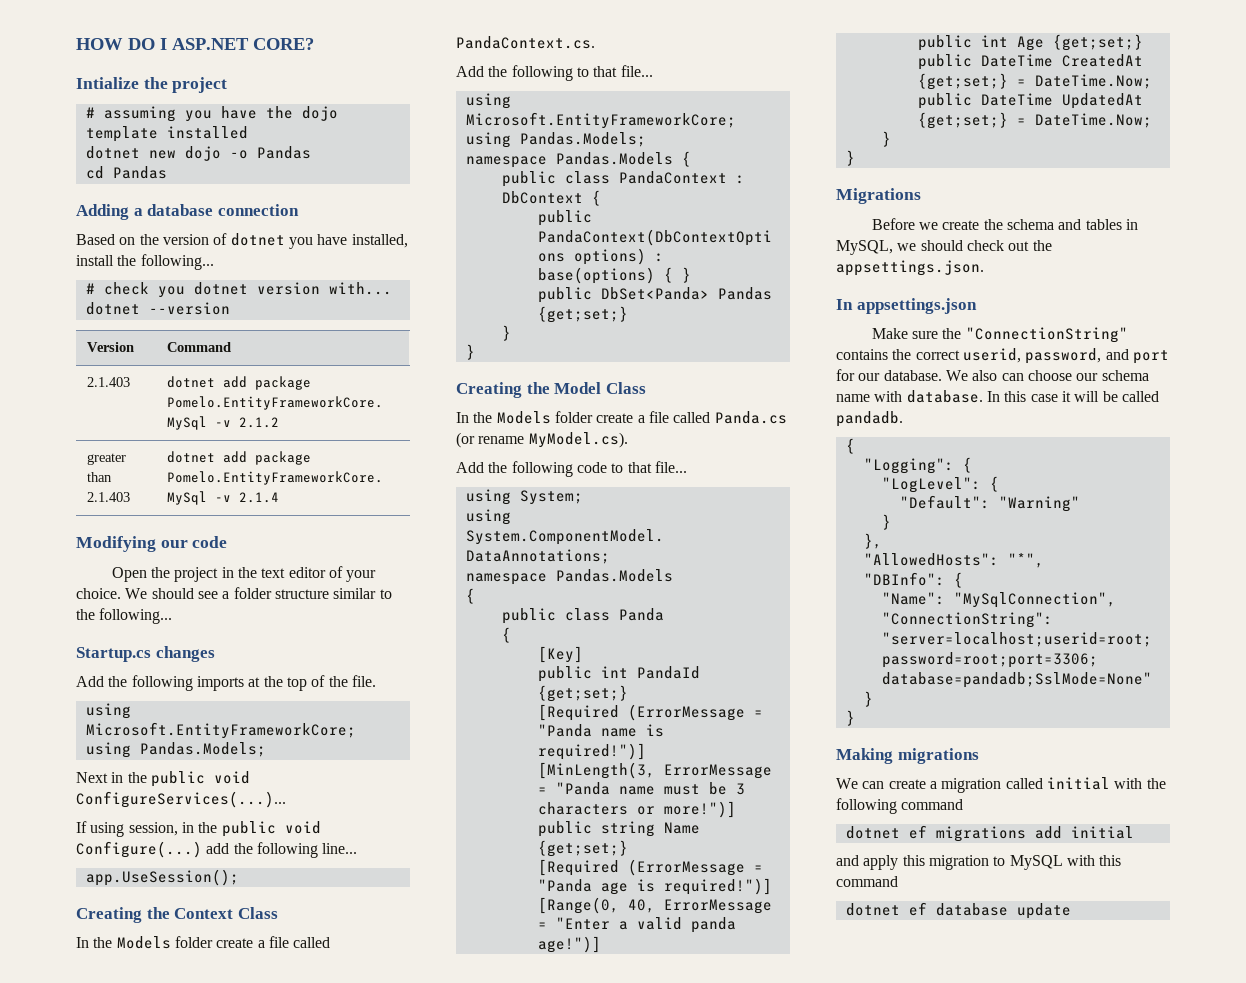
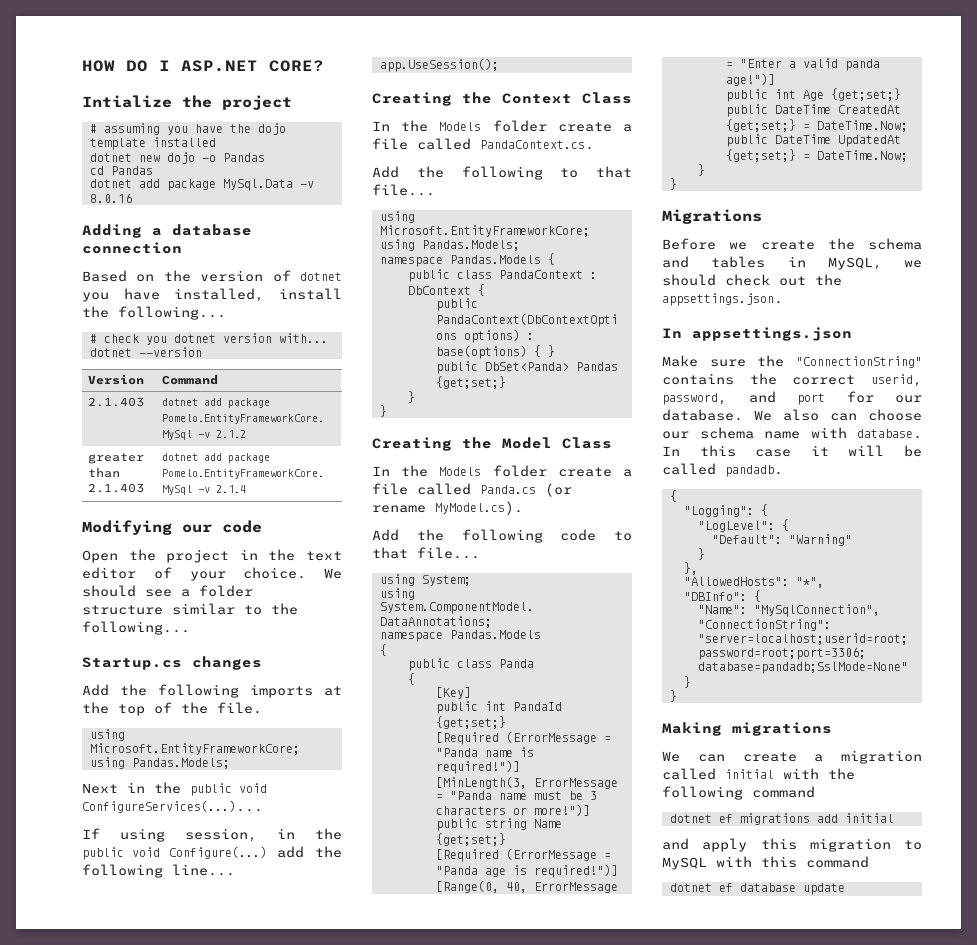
(167, 172) none -> [89,179,314,191] [89,193,132,203] // dotnet add package MySql.Data -v 8.0.16

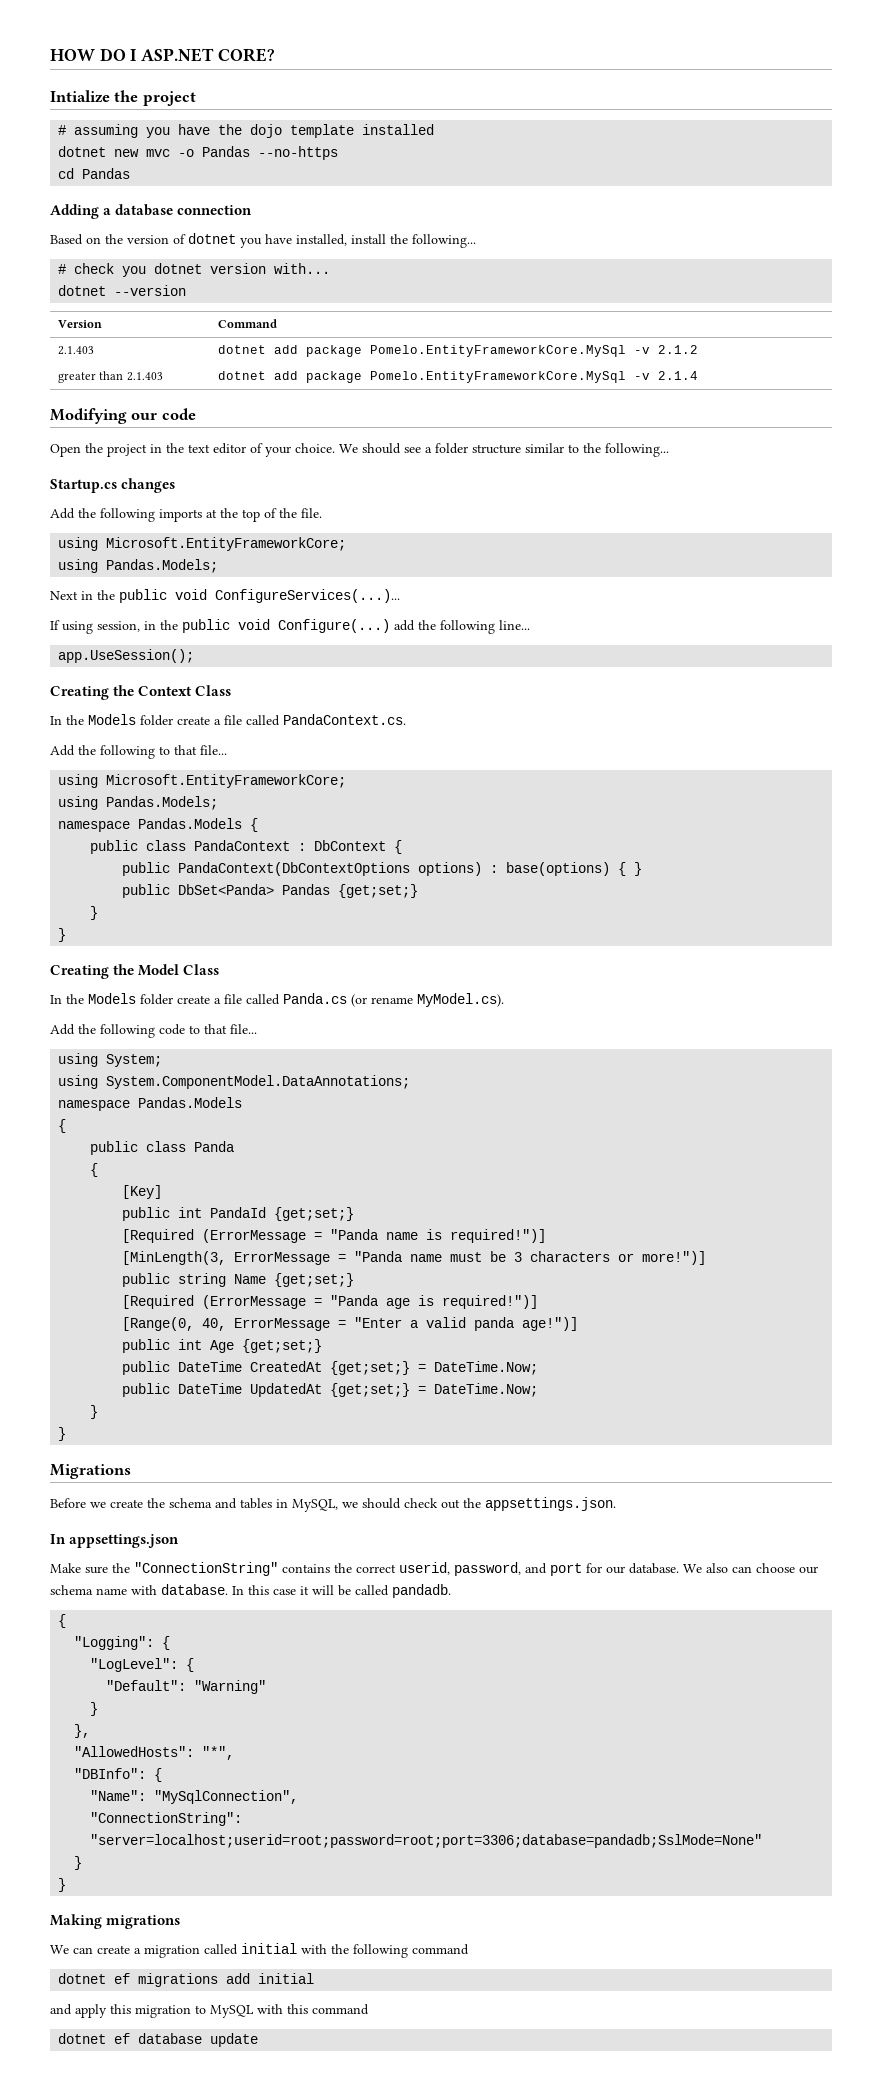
[166,152,195,164] dojo -> [146,149,171,157] mvc
(265, 157) none -> [258,146,339,160] --no-https
[89,179,314,191] [89,193,132,203] // dotnet add package MySql.Data -v 8.0.16 -> (131, 173) none

